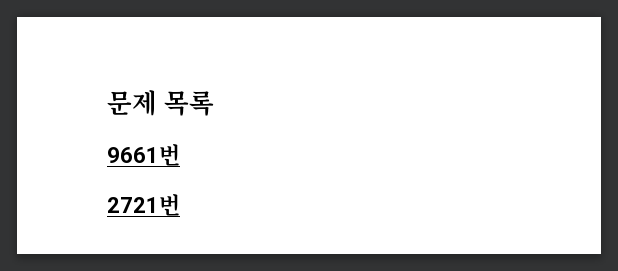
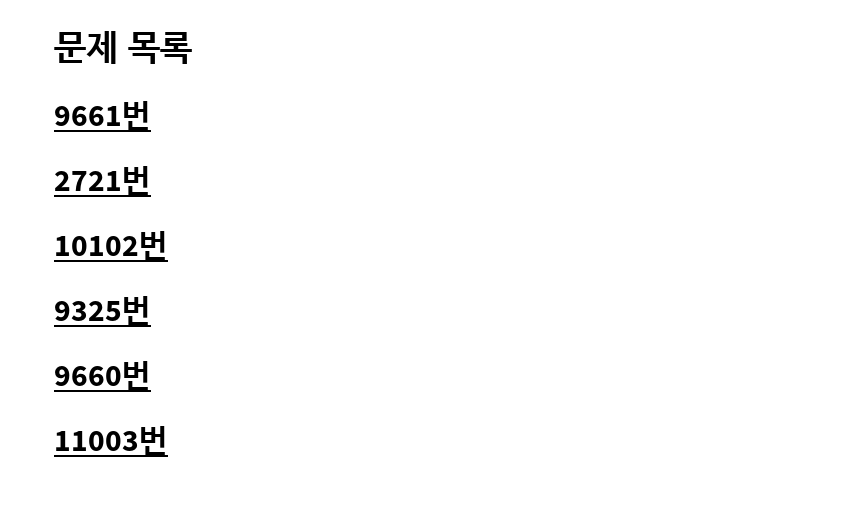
(180, 205) none -> [54,231,168,260] [54,296,151,325] [54,361,151,390] [54,426,168,455] // 10102번 // 9325번 // 9660번 // 11003번

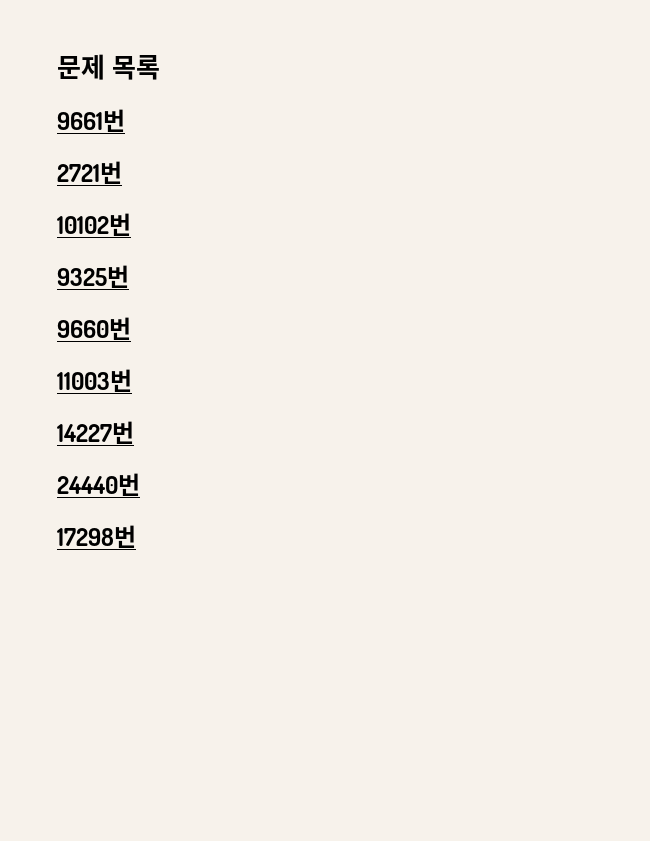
(168, 440) none -> [57,421,134,444] [57,473,141,496] [57,525,136,548] // 14227번 // 24440번 // 17298번

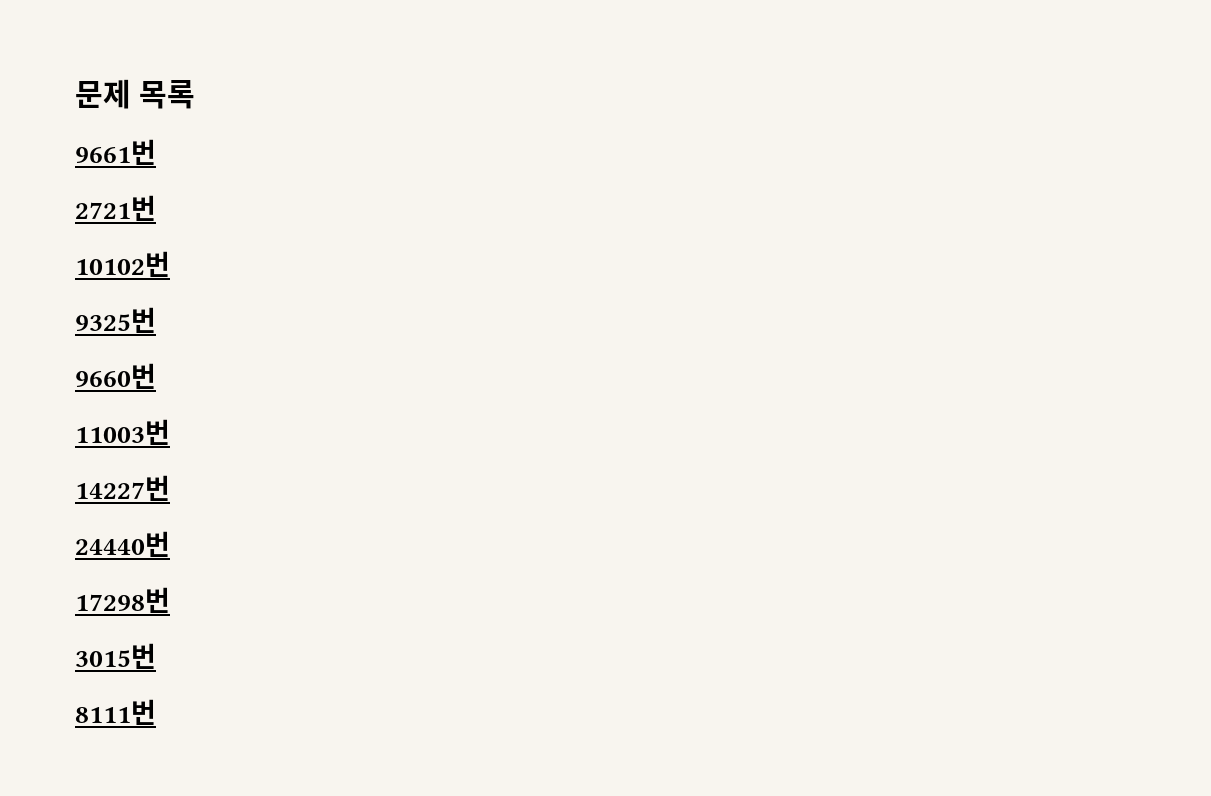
(136, 536) none -> [75,643,156,669] [75,699,156,725] // 3015번 // 8111번

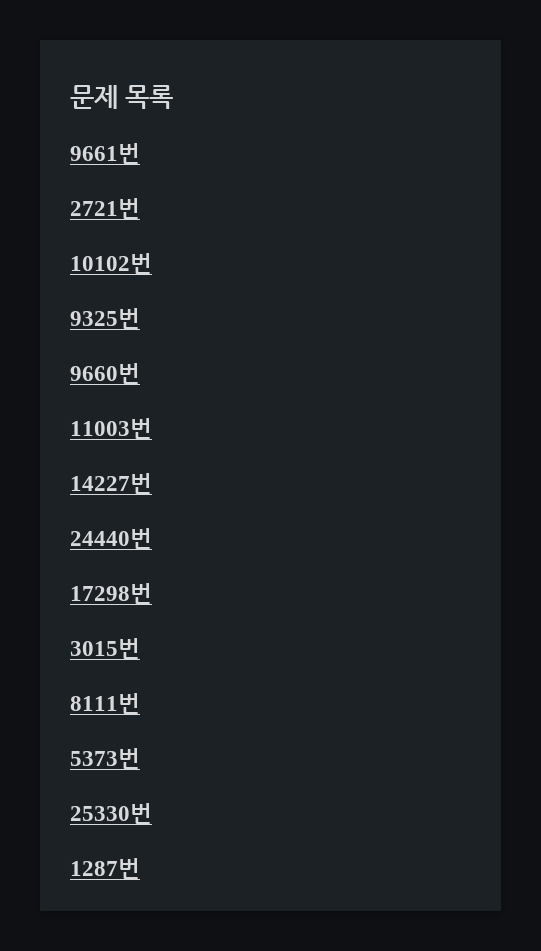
(156, 712) none -> [70,748,140,769] [70,803,152,824] [70,858,140,879] // 5373번 // 25330번 // 1287번

